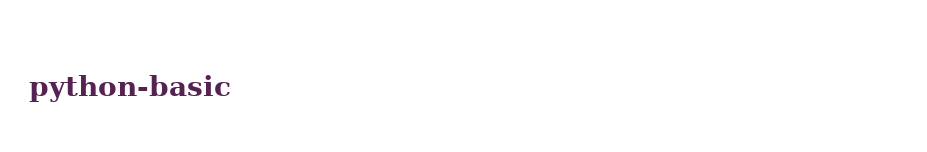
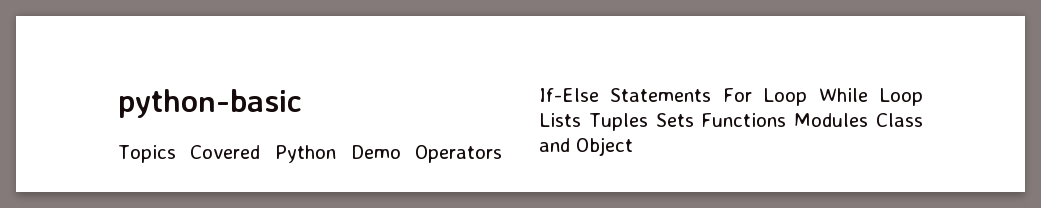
(231, 88) none -> [118,145,502,163] [539,88,923,106] [539,113,923,131] [539,137,633,156] // Topics Covered Python Demo Operators If-Else Statements For Loop While Loop Lists Tuples Sets Functions Modules Class and Object

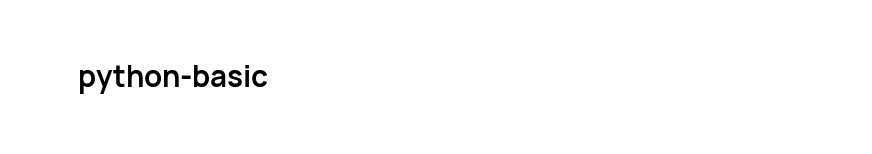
[118,145,502,163] [539,88,923,106] [539,113,923,131] [539,137,633,156] // Topics Covered Python Demo Operators If-Else Statements For Loop While Loop Lists Tuples Sets Functions Modules Class and Object -> (268, 79) none

